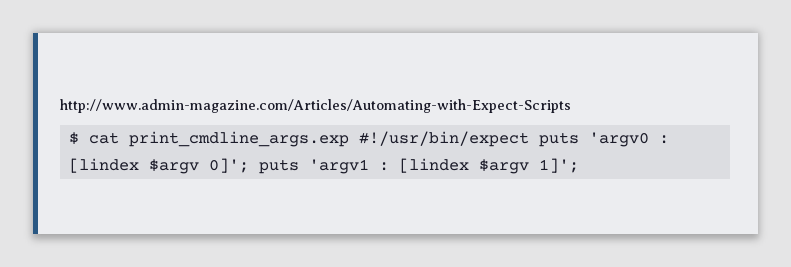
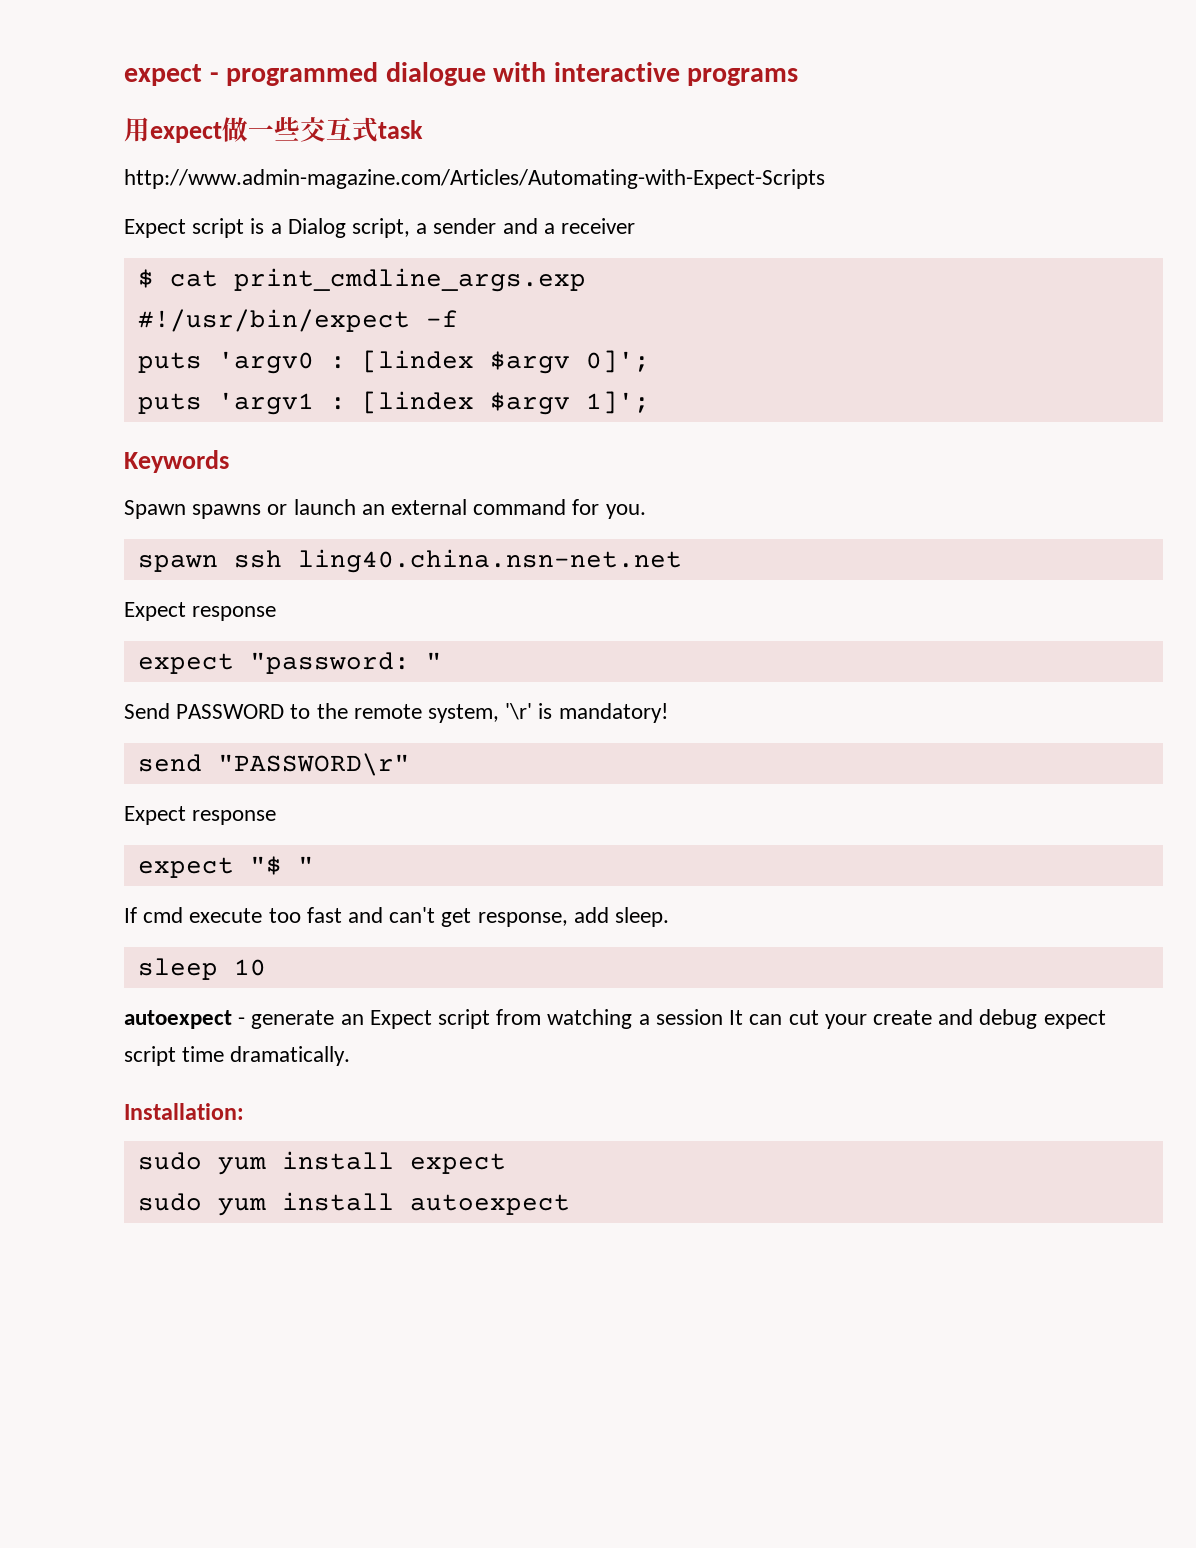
[60,99,571,113] http://www.admin-magazine.com/Articles/Automating-with-Expect-Scripts -> [124,62,799,86] [124,117,423,143] [124,169,825,189] [124,218,636,238] expect - programmed dialogue with interactive programs // 用expect做一些交互式task // http://www.admin-magazine.com/Articles/Automating-with-Expect-Scripts // Expect script is a Dialog script, a sender and a receiver
[358,131,529,147] #!/usr/bin/expect -> [137,309,458,332] // #!/usr/bin/expect -f //
(249, 165) none -> (650, 361) //
(579, 165) none -> [124,450,229,473] [124,499,646,519] [137,549,682,573] [124,602,277,621] [137,652,442,674] [124,703,668,723] [137,753,410,776] [124,806,277,825] [137,856,314,878] [124,907,670,927] [137,958,266,980] [124,1009,1106,1029] [124,1046,351,1066] [124,1103,244,1120] [137,1151,506,1175] [137,1192,570,1216] // Keywords // Spawn spawns or launch an external command for you. // spawn ssh ling40.china.nsn-net.net // Expect response // expect "password: " // Send PASSWORD to the remote system, '\r' is mandatory! // send "PASSWORD\r" // Expect response // expect "$ " // If cmd execute too fast and can't get response, add sleep. // sleep 10 // autoexpect - generate an Expect script from watching a session It can cut your create and debug expect script time dramatically. // Installation: // sudo yum install expect // sudo yum install autoexpect

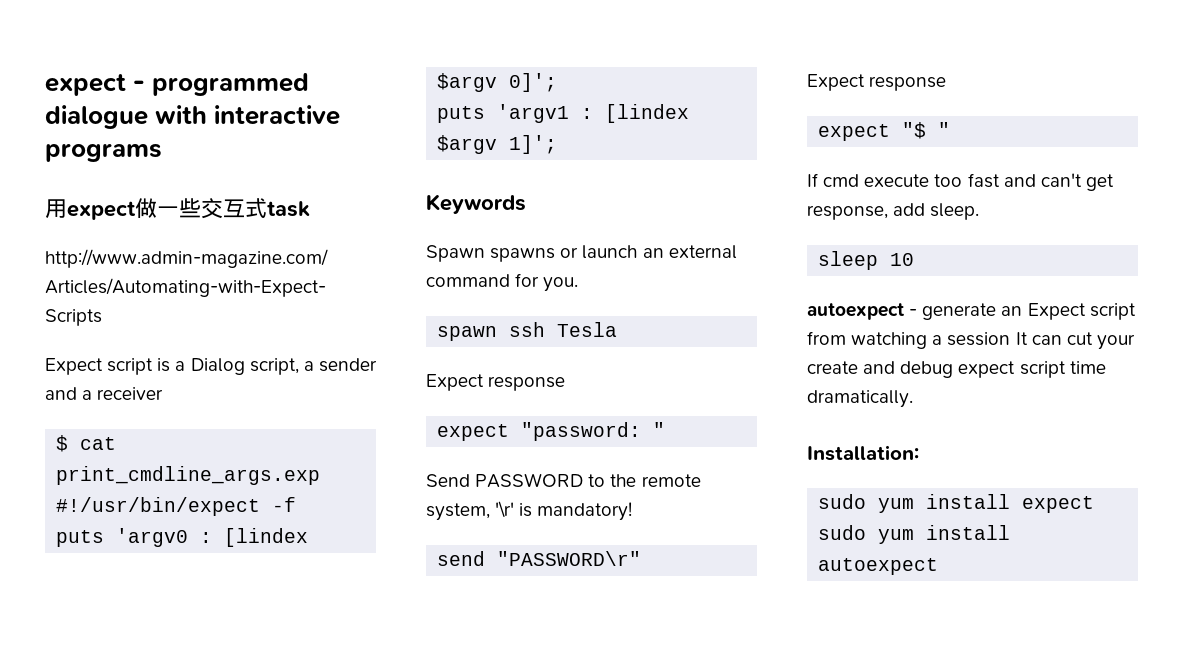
[297,549,682,573] ling40.china.nsn-net.net -> [557,322,618,337] Tesla

